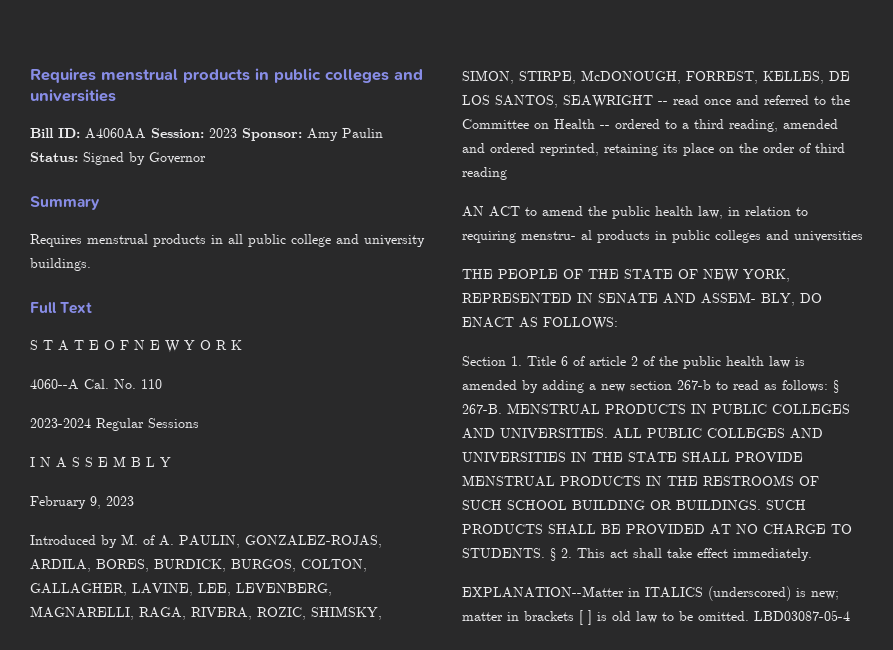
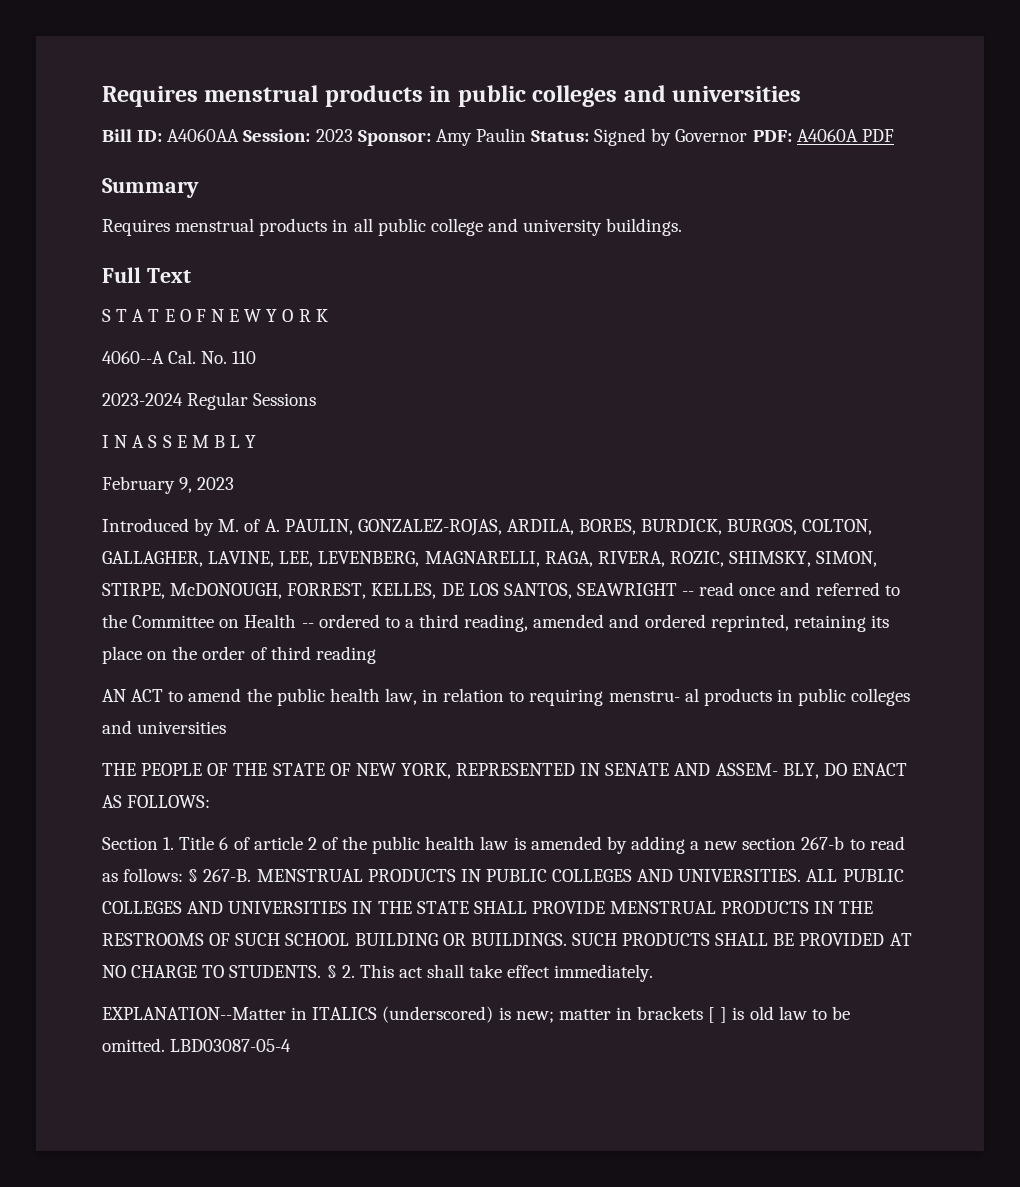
(206, 158) none -> [752,129,894,142] PDF: A4060A PDF

